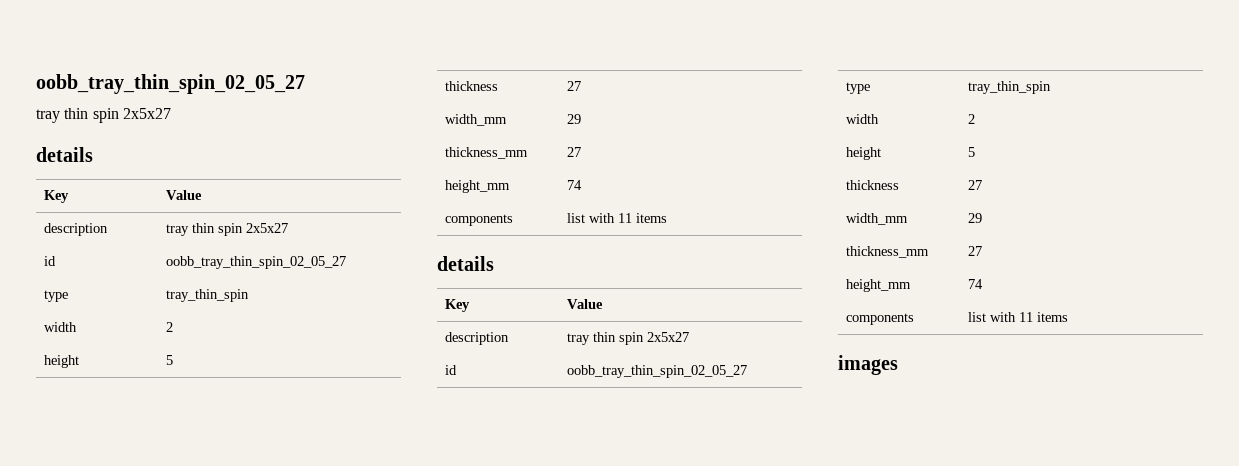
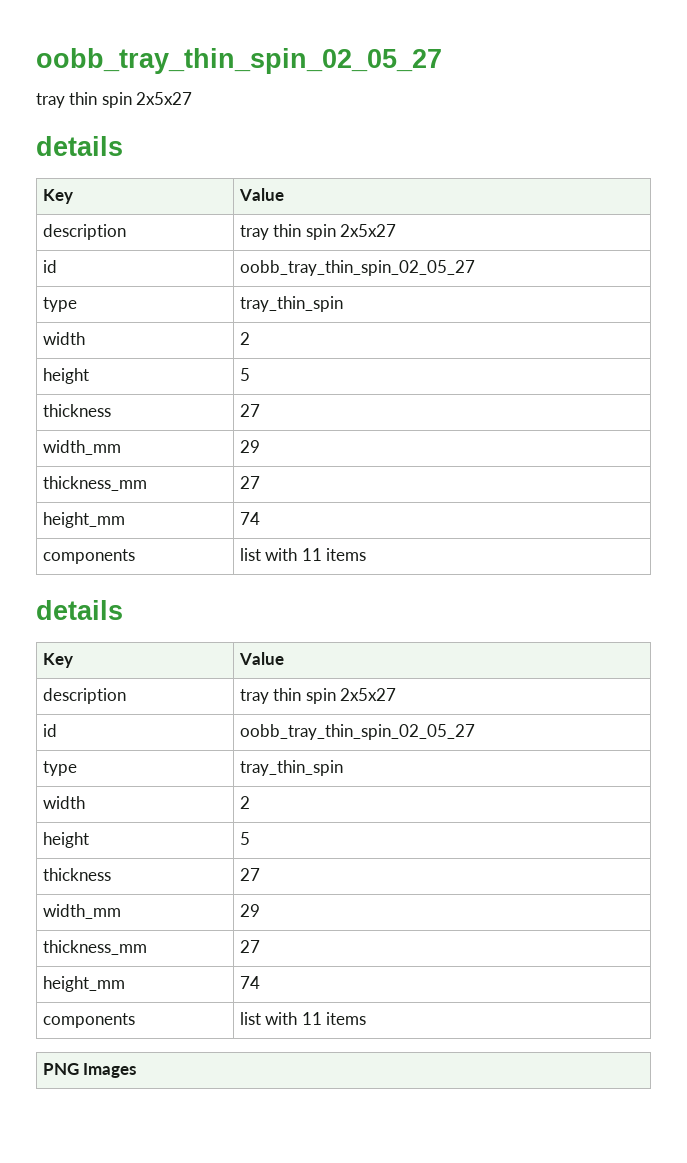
[838,355,898,375] // images -> [42,1063,137,1078] // PNG Images

